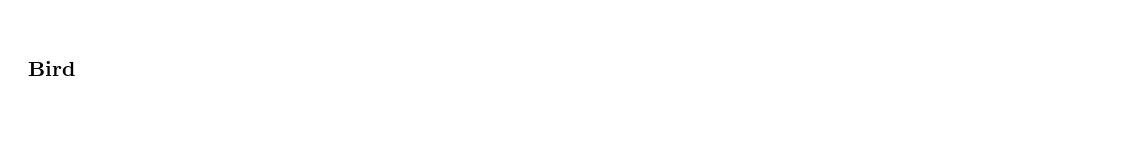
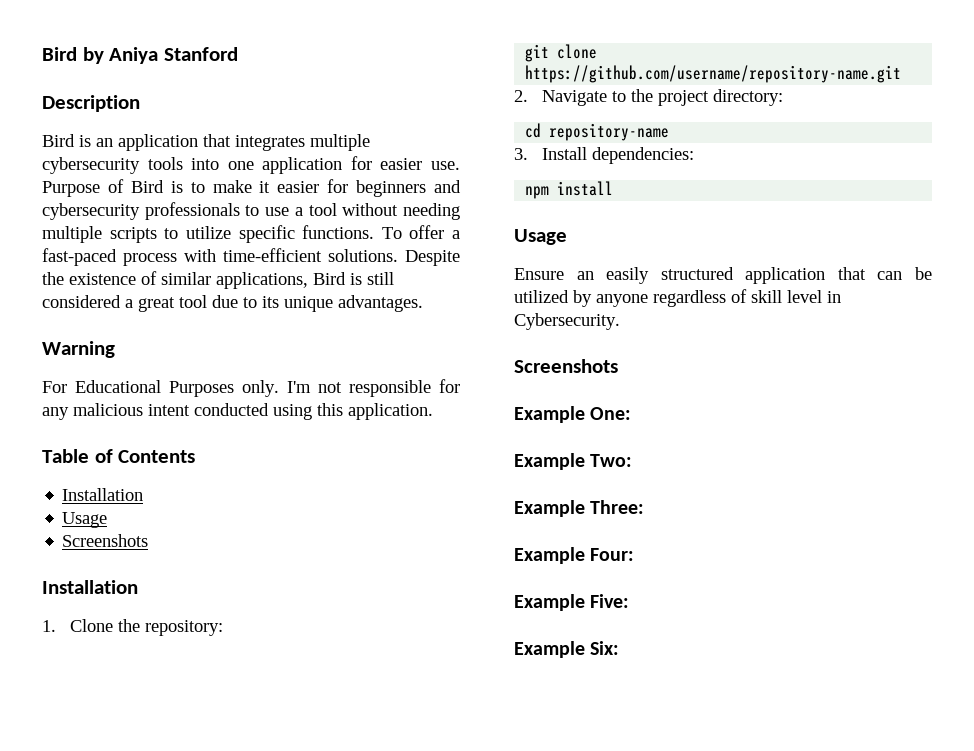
[28,61,75,76] Bird -> [42,47,238,64] [42,95,140,112] [42,134,370,151] [42,156,460,174] [42,179,461,197] [42,202,461,220] [42,225,460,243] [42,248,460,266] [42,271,394,289] [42,295,423,312] [42,341,115,358] [42,379,460,397] [42,403,433,420] [42,449,196,463] [62,488,144,501] [62,512,108,528] [62,534,149,547] [42,580,138,594] [42,619,224,636] [525,44,598,62] [525,65,902,83] [514,89,784,106] [525,123,670,141] [514,147,695,164] [525,181,614,199] [514,229,567,245] [514,267,932,284] [514,289,841,307] [514,313,620,330] [514,359,618,373] [514,406,632,423] [514,453,633,470] [514,500,645,517] [514,547,635,564] [514,594,630,611] [514,641,620,658] Bird by Aniya Stanford // Description // Bird is an application that integrates multiple cybersecurity tools into one application for easier use. Purpose of Bird is to make it easier for beginners and cybersecurity professionals to use a tool without needing multiple scripts to utilize specific functions. To offer a fast-paced process with time-efficient solutions. Despite the existence of similar applications, Bird is still considered a great tool due to its unique advantages. // Warning // For Educational Purposes only. I'm not responsible for any malicious intent conducted using this application. // Table of Contents // Installation // Usage // Screenshots // Installation // 1. Clone the repository: // git clone https://github.com/username/repository-name.git // 2. Navigate to the project directory: // cd repository-name // 3. Install dependencies: // npm install // Usage // Ensure an easily structured application that can be utilized by anyone regardless of skill level in Cybersecurity. // Screenshots // Example One: // Example Two: // Example Three: // Example Four: // Example Five: // Example Six:

